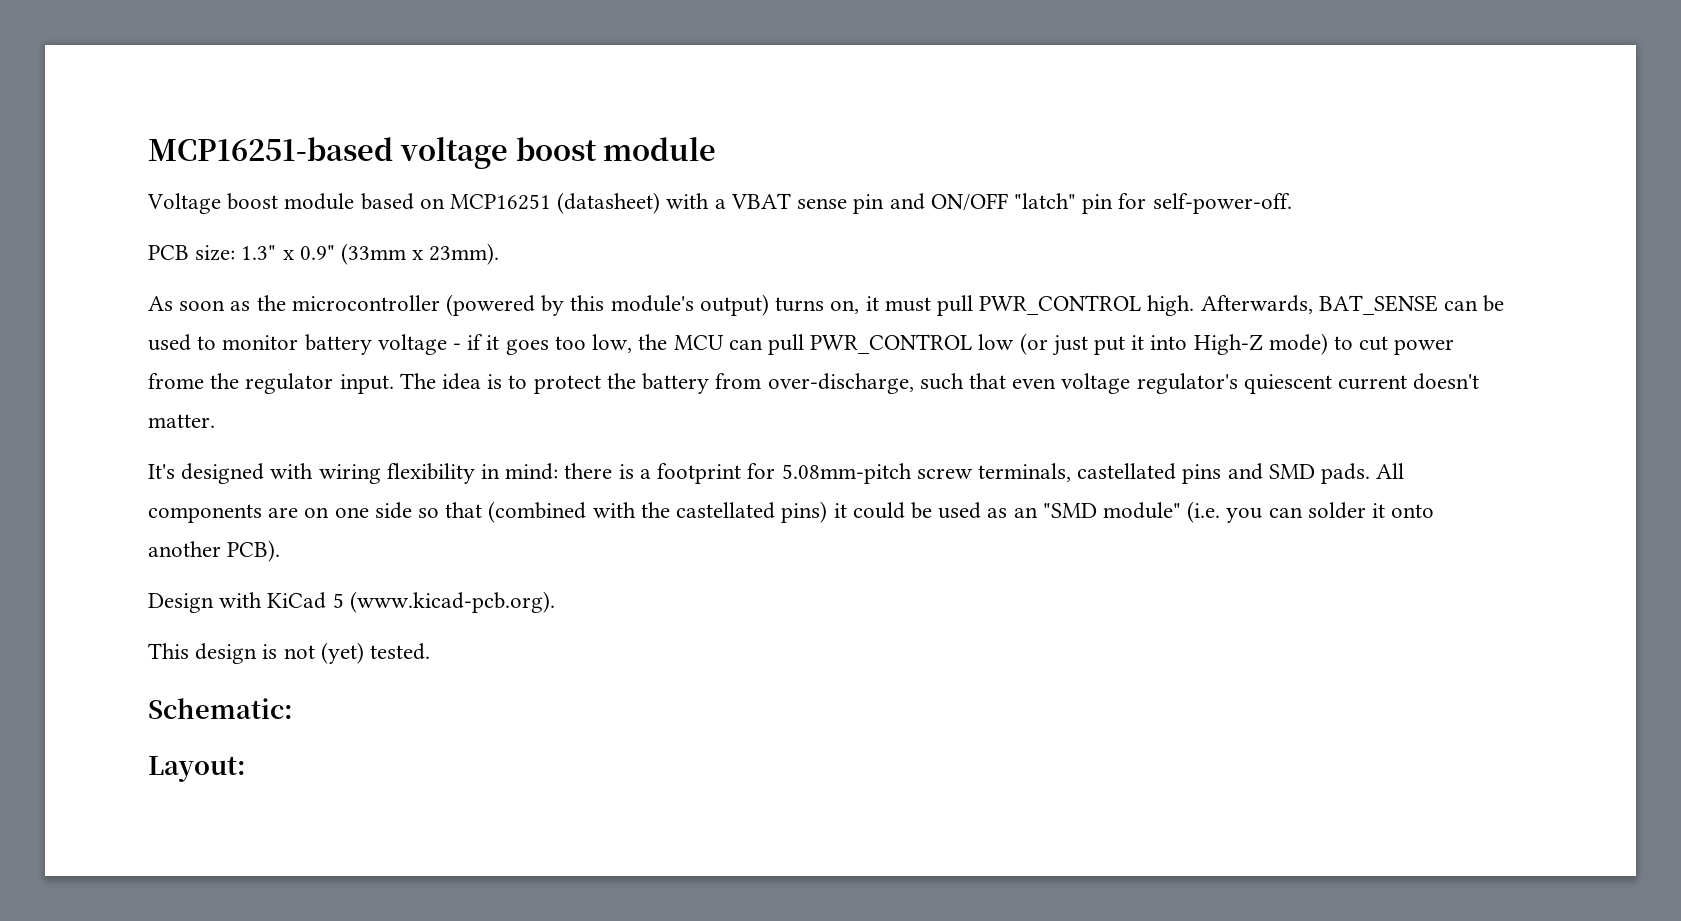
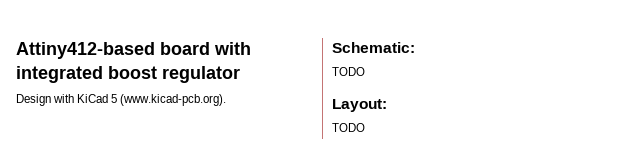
[148,137,717,169] [147,192,1292,214] [148,243,500,265] [148,294,1505,316] [148,333,1455,356] [148,373,1480,394] [148,414,215,428] [148,463,1405,484] [148,501,1435,523] [148,540,281,562] MCP16251-based voltage boost module // Voltage boost module based on MCP16251 (datasheet) with a VBAT sense pin and ON/OFF "latch" pin for self-power-off. // PCB size: 1.3" x 0.9" (33mm x 23mm). // As soon as the microcontroller (powered by this module's output) turns on, it must pull PWR_CONTROL high. Afterwards, BAT_SENSE can be used to monitor battery voltage - if it goes too low, the MCU can pull PWR_CONTROL low (or just put it into High-Z mode) to cut power frome the regulator input. The idea is to protect the battery from over-discharge, such that even voltage regulator's quiescent current doesn't matter. // It's designed with wiring flexibility in mind: there is a footprint for 5.08mm-pitch screw terminals, castellated pins and SMD pads. All components are on one side so that (combined with the castellated pins) it could be used as an "SMD module" (i.e. you can solder it onto another PCB). -> [16,42,251,59] [16,66,240,83] Attiny412-based board with integrated boost regulator
[148,642,431,664] // This design is not (yet) tested. -> (227, 100) none
(293, 708) none -> [332,67,365,76] // TODO
(246, 769) none -> [332,123,365,132] // TODO

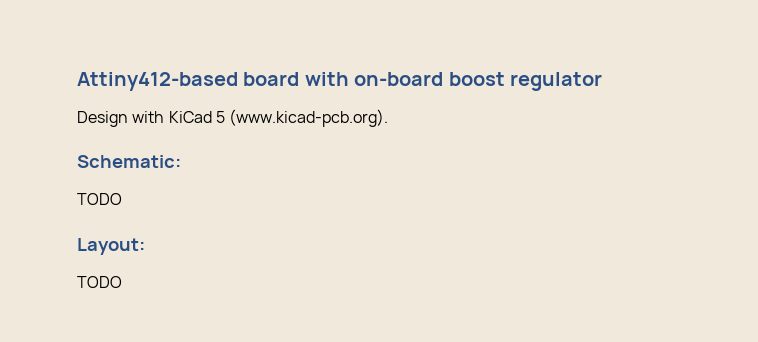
[16,66,103,83] integrated -> [354,72,444,86] on-board

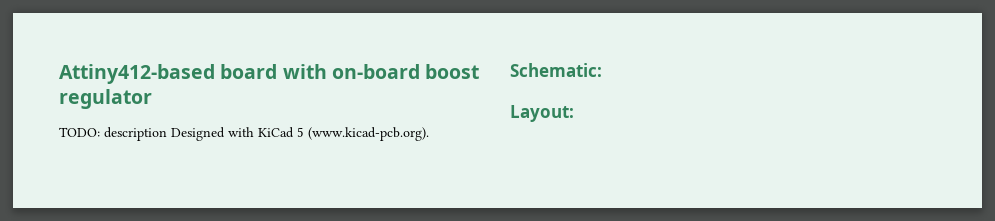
[77,111,128,127] Design -> [59,127,225,141] TODO: description Designed
[77,193,122,205] // TODO -> (602, 70) none
[77,276,122,288] // TODO -> (574, 113) none

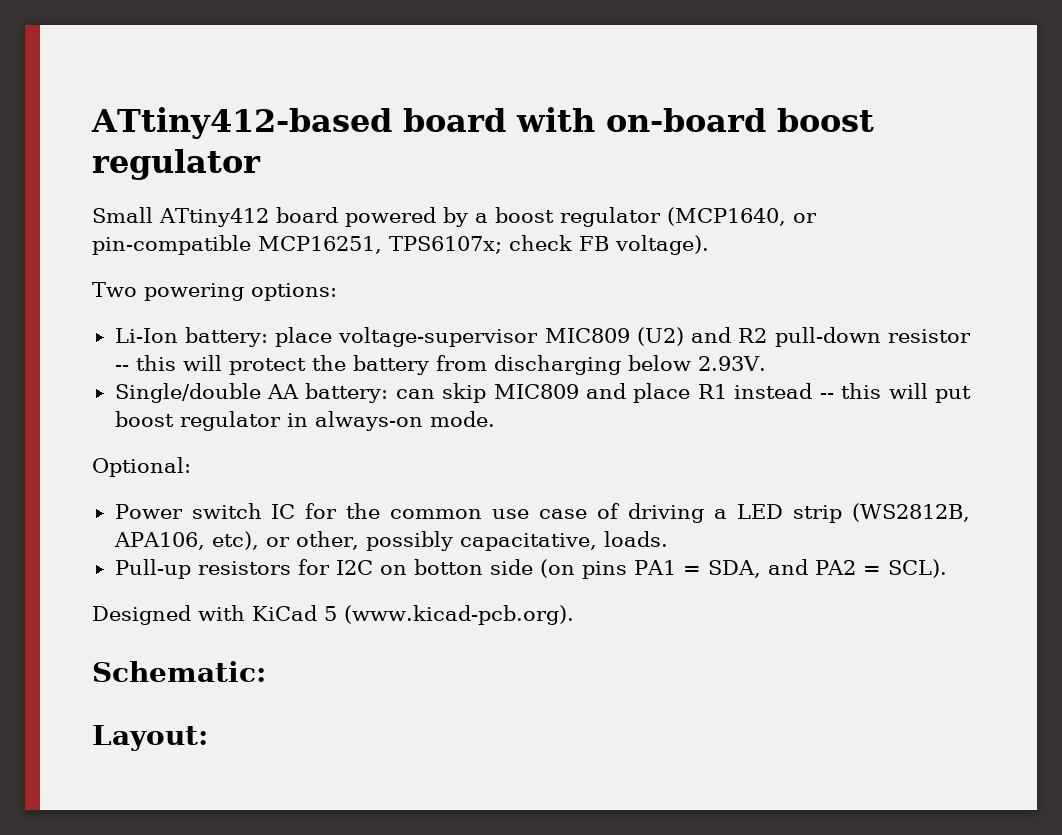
[59,64,215,84] Attiny412-based -> [91,107,392,139] ATtiny412-based
[59,127,167,141] TODO: description -> [92,207,817,227] [92,235,709,255] [92,282,337,301] [114,327,972,347] [114,355,766,375] [114,383,972,403] [114,411,495,431] [92,457,191,477] [114,503,971,523] [113,531,669,551] [114,559,948,579] Small ATtiny412 board powered by a boost regulator (MCP1640, or pin-compatible MCP16251, TPS6107x; check FB voltage). // Two powering options: // Li-Ion battery: place voltage-supervisor MIC809 (U2) and R2 pull-down resistor -- this will protect the battery from discharging below 2.93V. // Single/double AA battery: can skip MIC809 and place R1 instead -- this will put boost regulator in always-on mode. // Optional: // Power switch IC for the common use case of driving a LED strip (WS2812B, APA106, etc), or other, possibly capacitative, loads. // Pull-up resistors for I2C on botton side (on pins PA1 = SDA, and PA2 = SCL). //

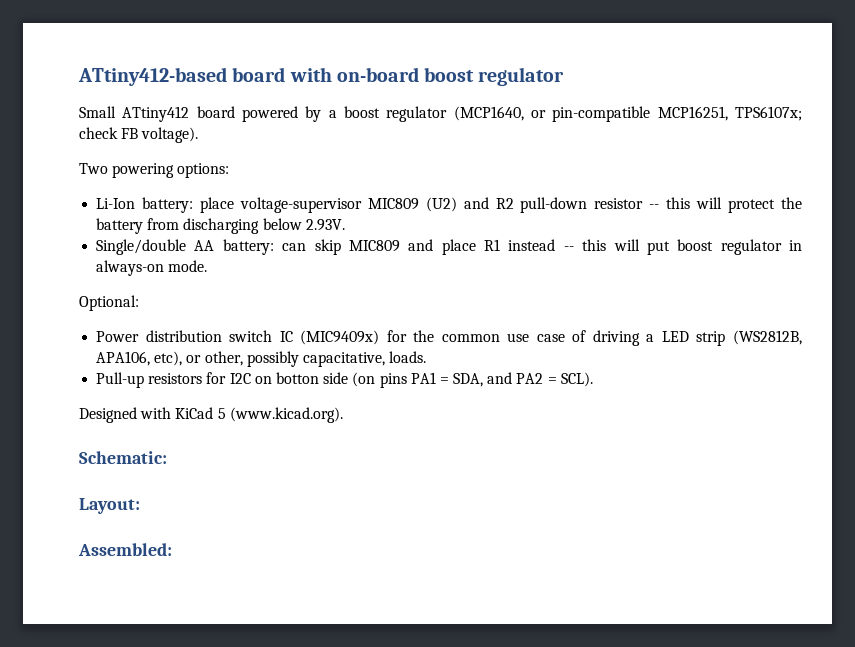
(183, 511) none -> [145,330,222,342] distribution
(296, 511) none -> [300,330,380,345] (MIC9409x)
[344,605,574,625] (www.kicad-pcb.org). -> [229,407,343,423] (www.kicad.org).
(208, 738) none -> [78,543,172,556] // Assembled:

